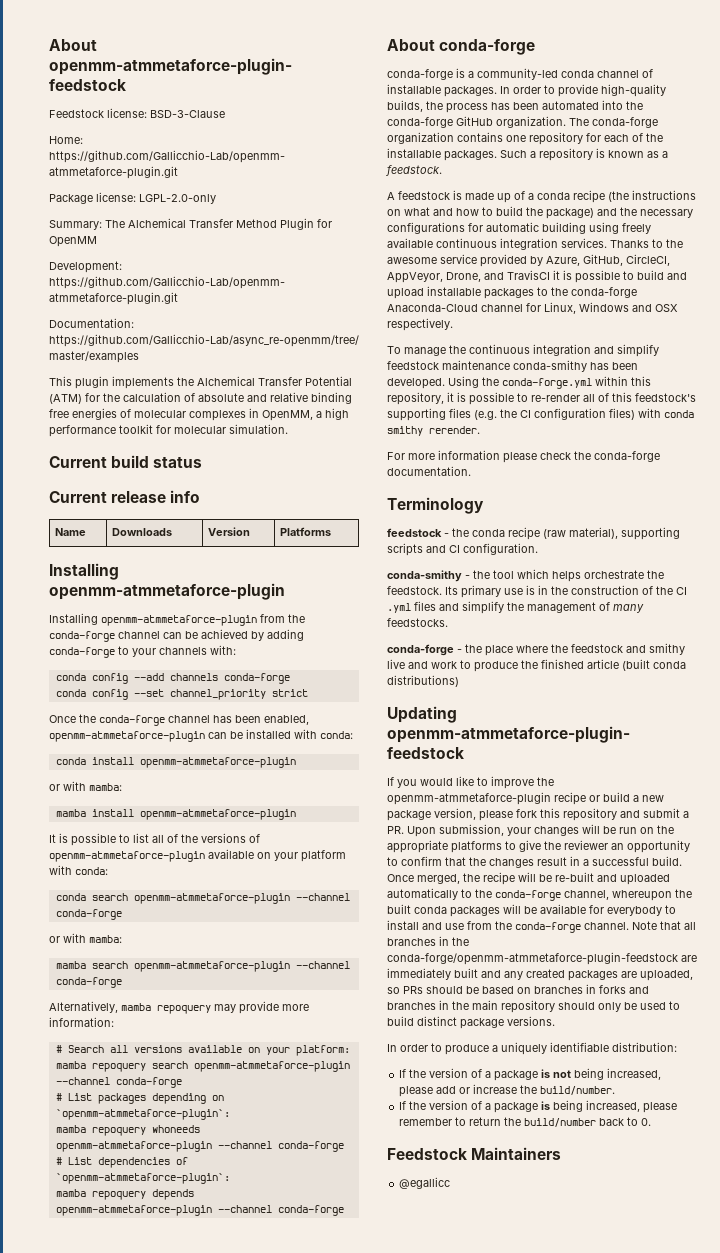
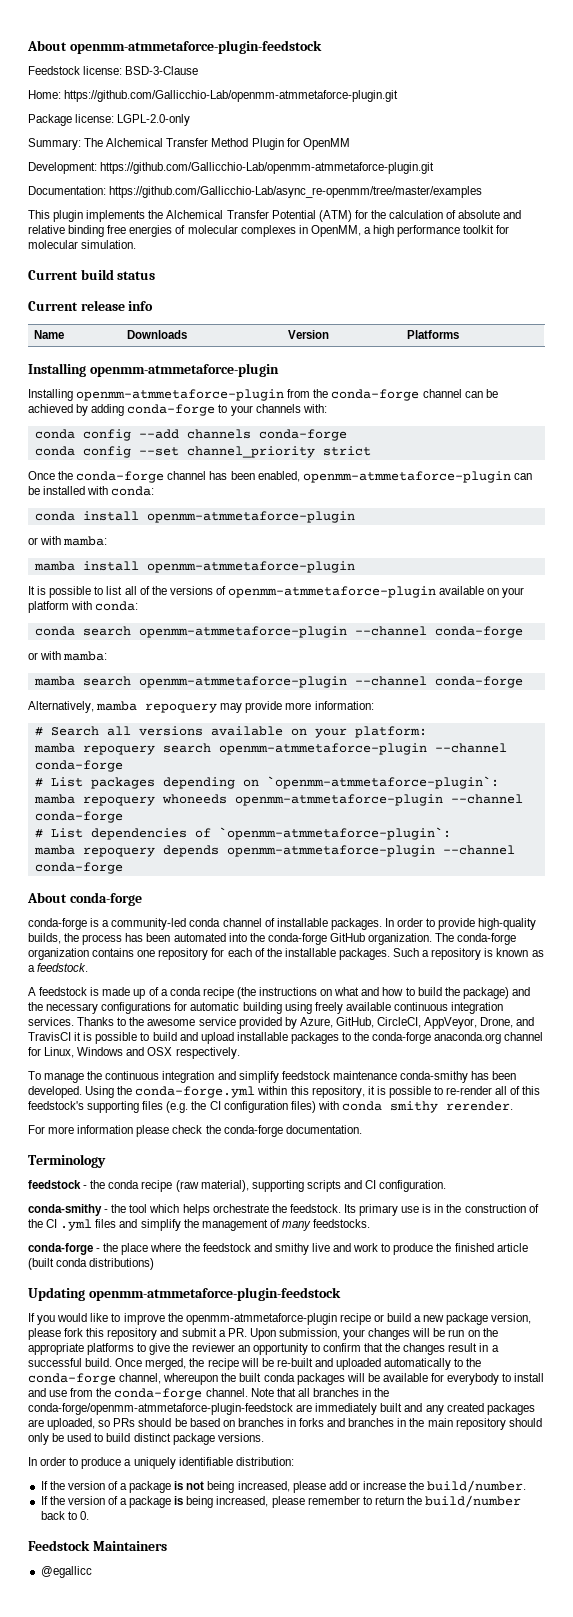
[387,304,478,312] Anaconda-Cloud -> [434,1032,502,1044] anaconda.org

